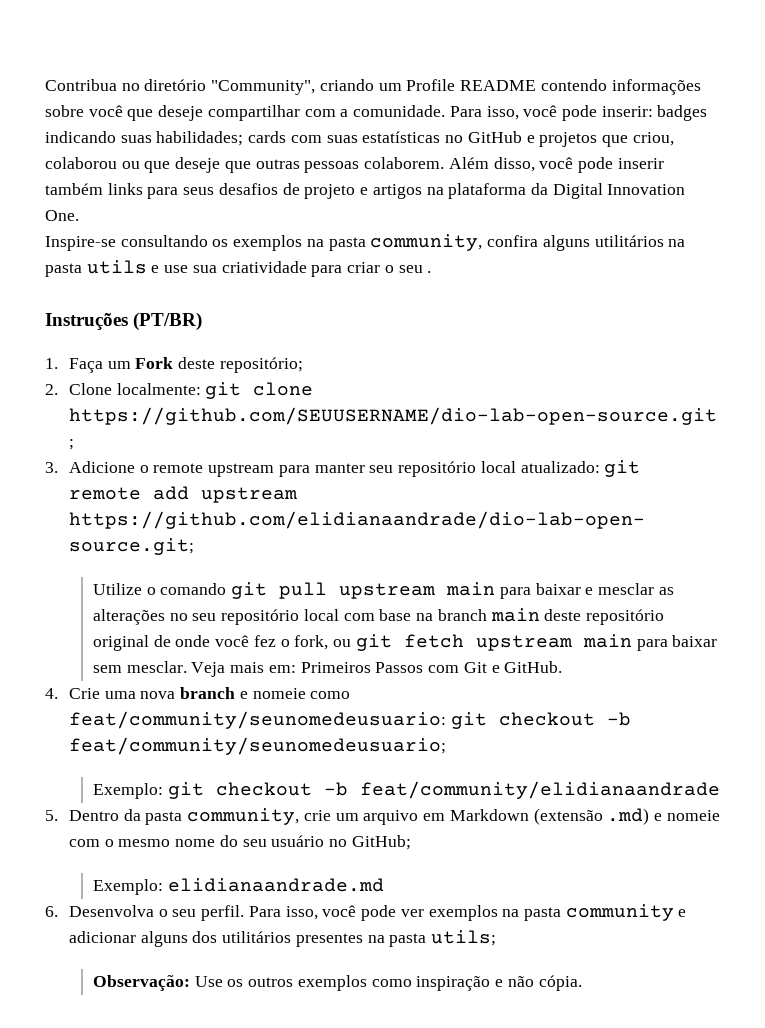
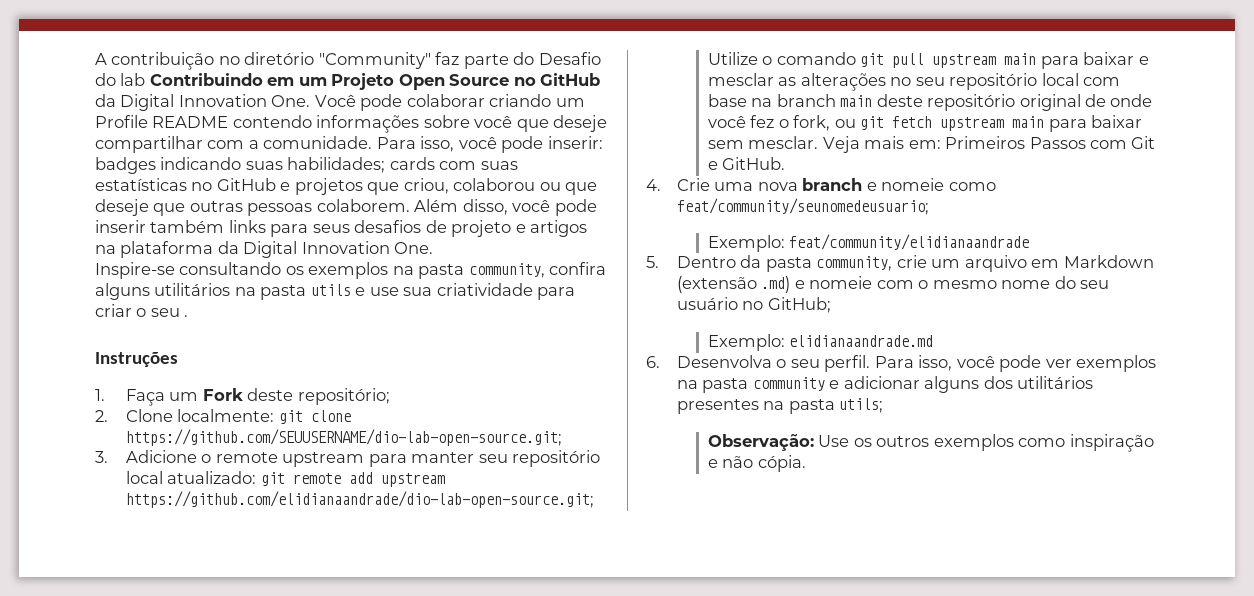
[45,79,316,95] Contribua no diretório "Community", -> [95,52,601,70] [95,73,601,90] [95,94,485,111] A contribuição no diretório "Community" faz parte do Desafio do lab Contribuindo em um Projeto Open Source no GitHub da Digital Innovation One. Você pode colaborar
[133,312,203,331] (PT/BR) -> (178, 359) none
[69,711,631,729] feat/community/seunomedeusuario: git checkout -b -> (996, 186) none
[167,782,348,799] git checkout -b -> (785, 243) none

